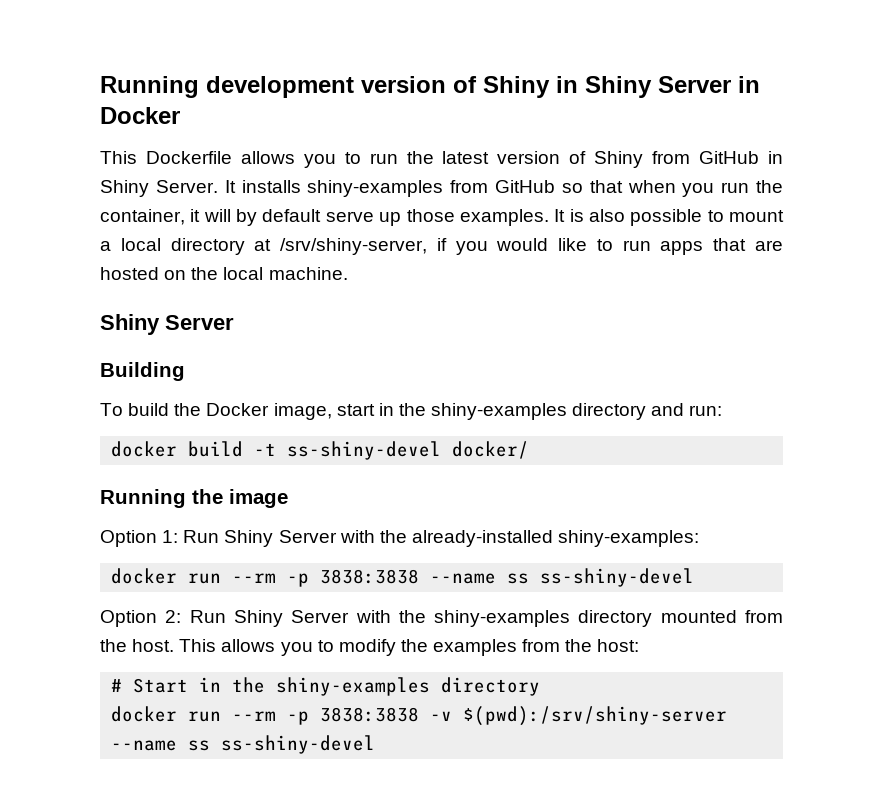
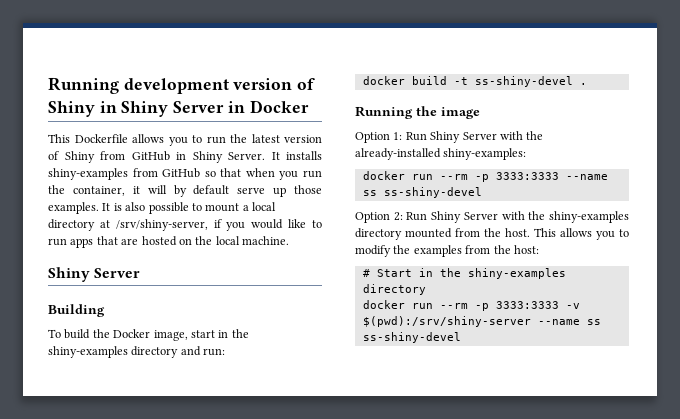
[452,441,530,459] docker/ -> [579,83,587,85] .
[320,569,420,584] 3838:3838 -> [495,172,559,180] 3333:3333
[320,707,420,722] 3838:3838 -> [495,301,559,309] 3333:3333

